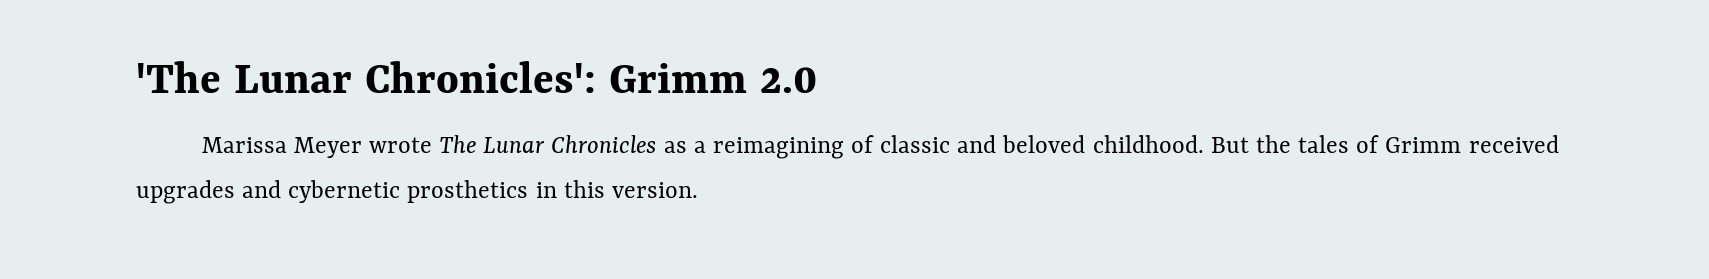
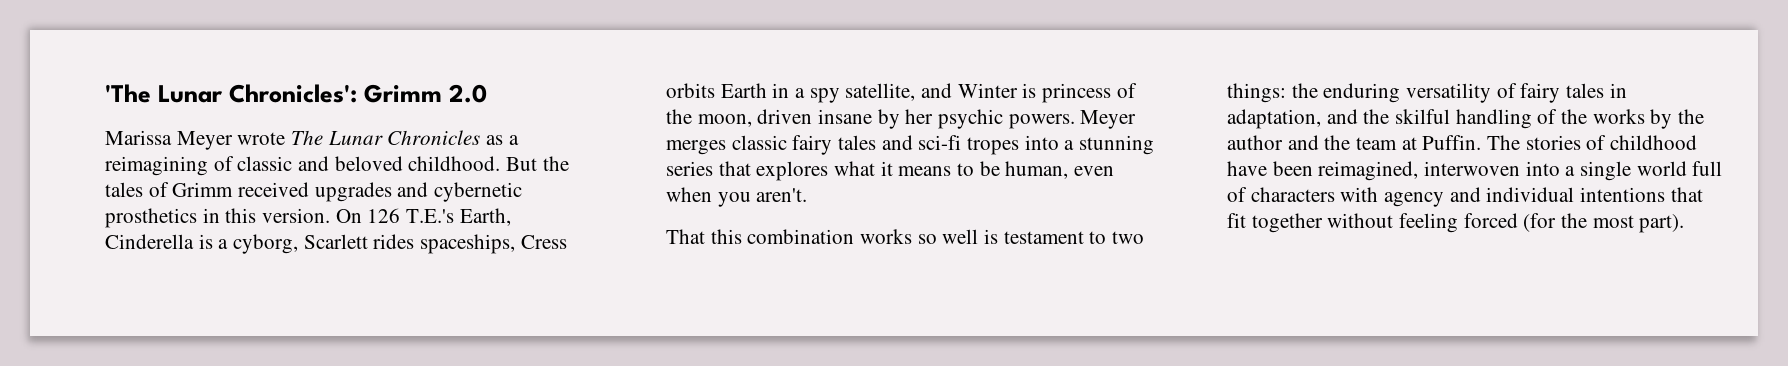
(698, 190) none -> [335,208,511,226] [105,234,567,254] [666,83,1137,103] [666,109,1137,129] [666,135,1155,155] [666,161,1115,181] [666,187,808,207] [666,229,1145,244] [1227,83,1627,103] [1227,109,1705,129] [1227,135,1698,150] [1227,161,1723,181] [1227,187,1703,207] [1227,213,1685,233] On 126 T.E.'s Earth, Cinderella is a cyborg, Scarlett rides spaceships, Cress orbits Earth in a spy satellite, and Winter is princess of the moon, driven insane by her psychic powers. Meyer merges classic fairy tales and sci-fi tropes into a stunning series that explores what it means to be human, even when you aren't. // That this combination works so well is testament to two things: the enduring versatility of fairy tales in adaptation, and the skilful handling of the works by the author and the team at Puffin. The stories of childhood have been reimagined, interwoven into a single world full of characters with agency and individual intentions that fit together without feeling forced (for the most part).

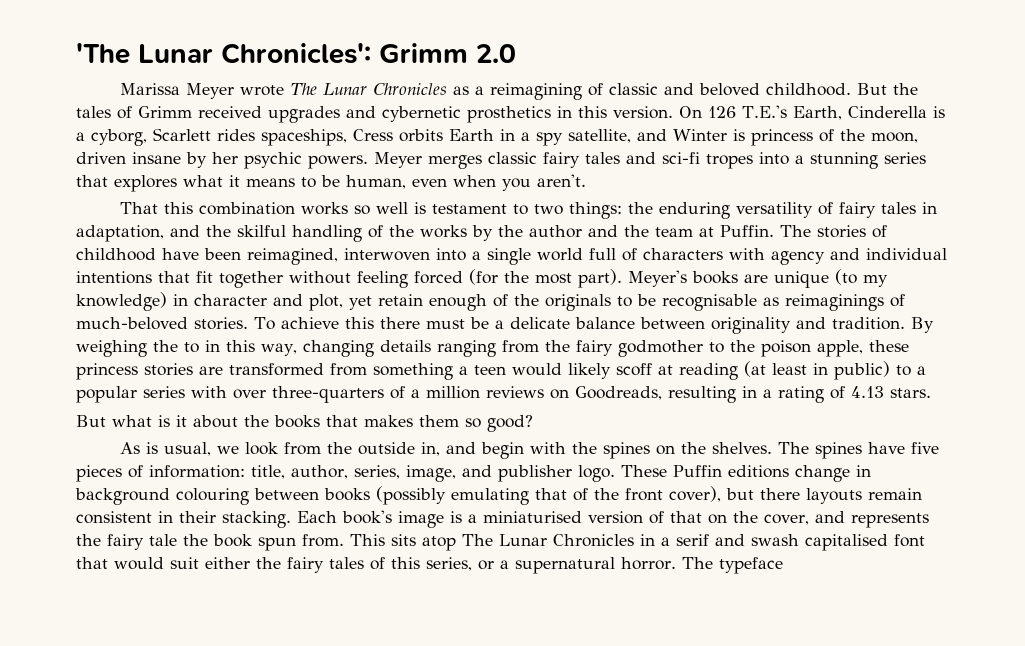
(1685, 223) none -> [628,269,888,288] [76,292,905,311] [76,317,934,334] [76,340,909,357] [76,361,926,380] [76,386,931,403] [76,415,533,432] [120,442,940,459] [76,465,871,482] [75,486,922,505] [76,510,929,528] [76,534,925,551] [76,557,783,574] Meyer's books are unique (to my knowledge) in character and plot, yet retain enough of the originals to be recognisable as reimaginings of much-beloved stories. To achieve this there must be a delicate balance between originality and tradition. By weighing the to in this way, changing details ranging from the fairy godmother to the poison apple, these princess stories are transformed from something a teen would likely scoff at reading (at least in public) to a popular series with over three-quarters of a million reviews on Goodreads, resulting in a rating of 4.13 stars. // But what is it about the books that makes them so good? // As is usual, we look from the outside in, and begin with the spines on the shelves. The spines have five pieces of information: title, author, series, image, and publisher logo. These Puffin editions change in background colouring between books (possibly emulating that of the front cover), but there layouts remain consistent in their stacking. Each book's image is a miniaturised version of that on the cover, and represents the fairy tale the book spun from. This sits atop The Lunar Chronicles in a serif and swash capitalised font that would suit either the fairy tales of this series, or a supernatural horror. The typeface

